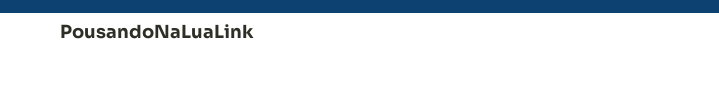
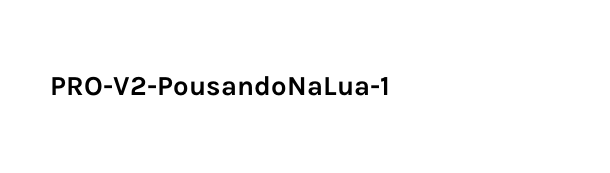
[60,24,254,39] PousandoNaLuaLink -> [50,76,390,96] PRO-V2-PousandoNaLua-1

